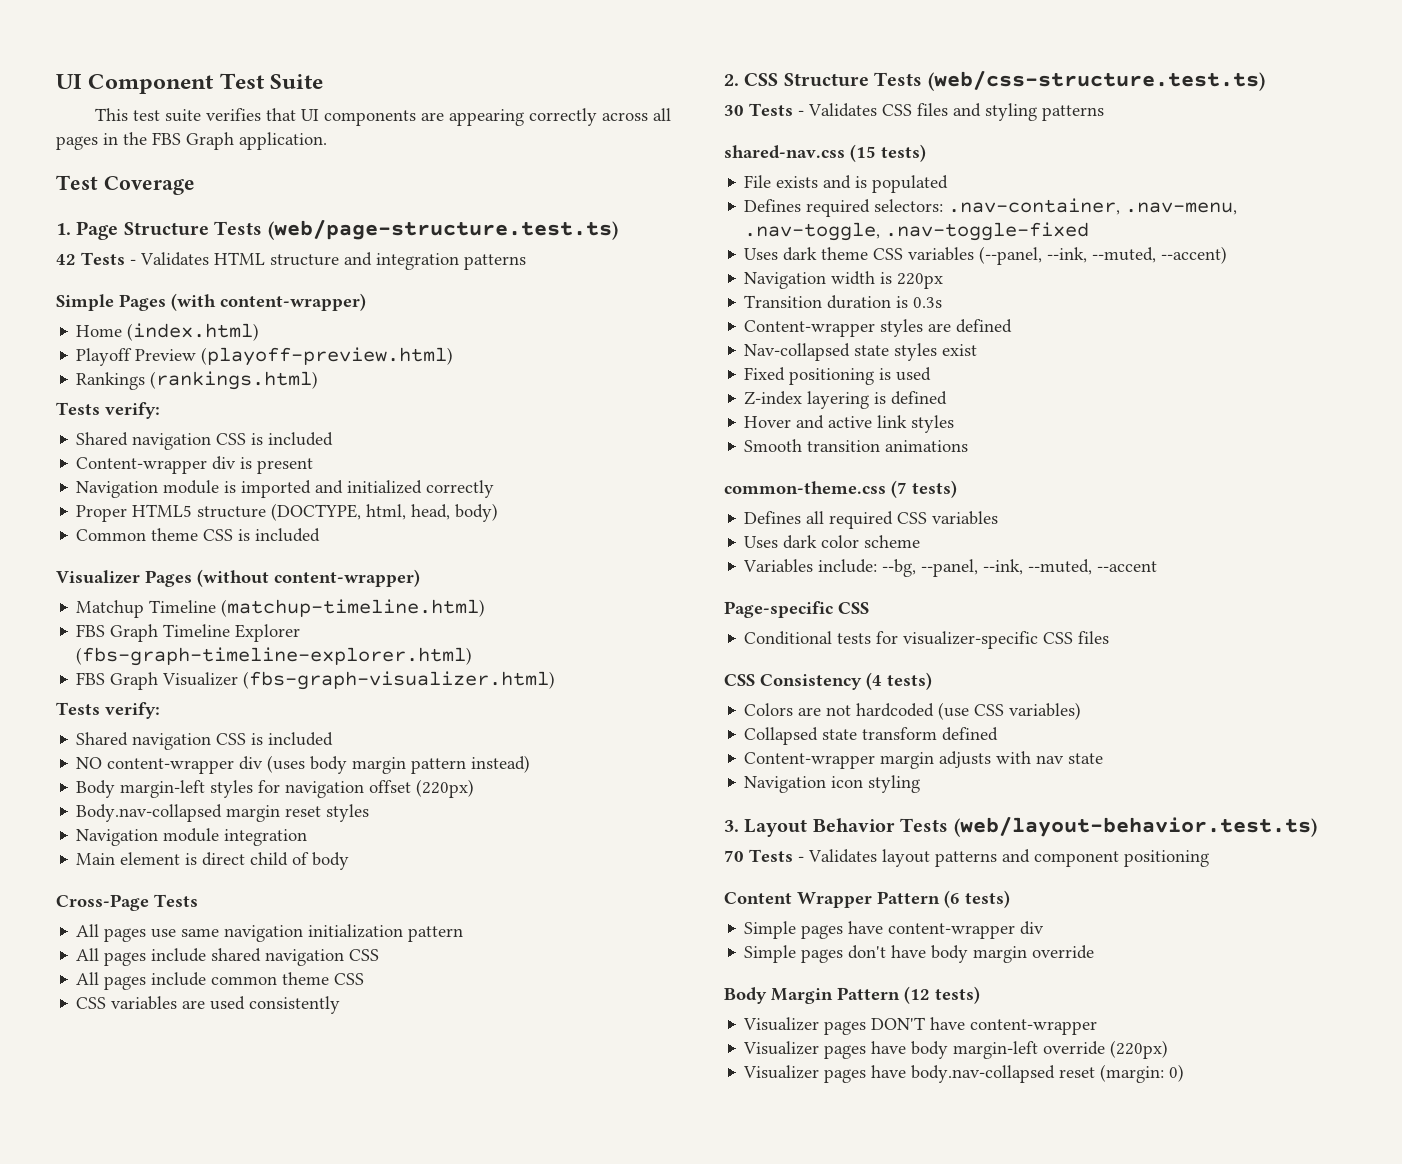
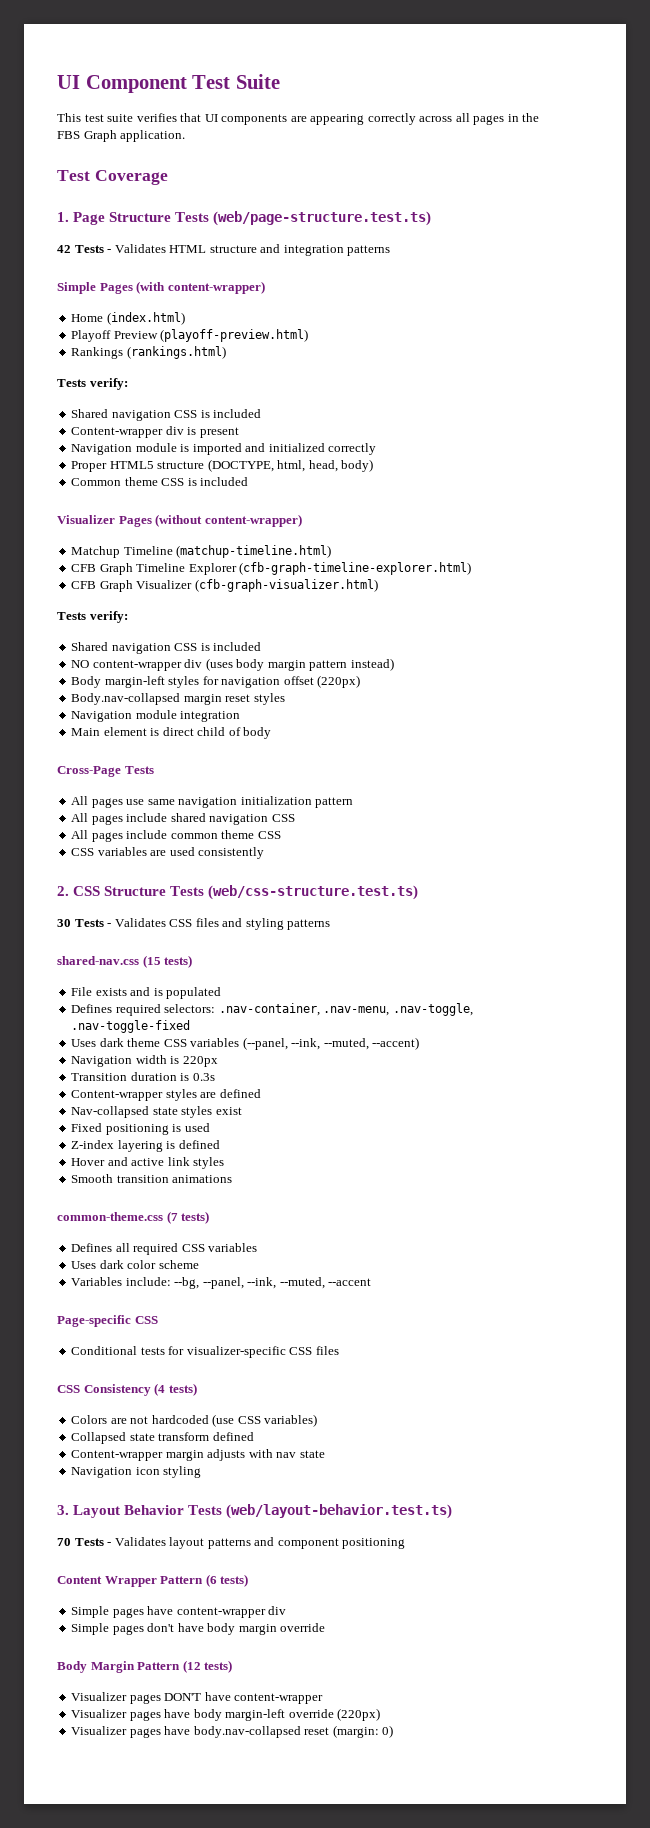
[76,624,106,637] FBS -> [71,564,97,572] CFB
[76,647,473,666] [76,672,106,685] (fbs-graph-timeline-explorer.html) // FBS -> [239,562,472,575] [71,581,97,589] (cfb-graph-timeline-explorer.html) // CFB
[243,671,556,690] (fbs-graph-visualizer.html) -> [194,579,378,592] (cfb-graph-visualizer.html)

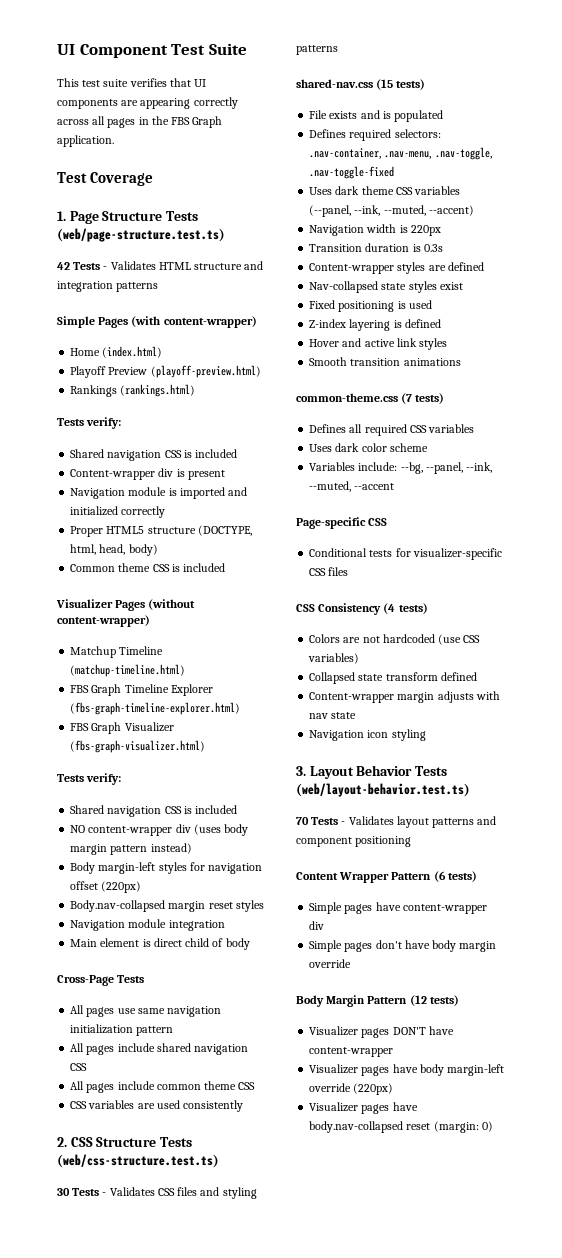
[71,564,97,572] CFB -> [70,685,90,693] FBS
[239,562,472,575] [71,581,97,589] (cfb-graph-timeline-explorer.html) // CFB -> [70,702,241,715] [70,723,90,731] (fbs-graph-timeline-explorer.html) // FBS
[194,579,378,592] (cfb-graph-visualizer.html) -> [70,740,206,753] (fbs-graph-visualizer.html)

